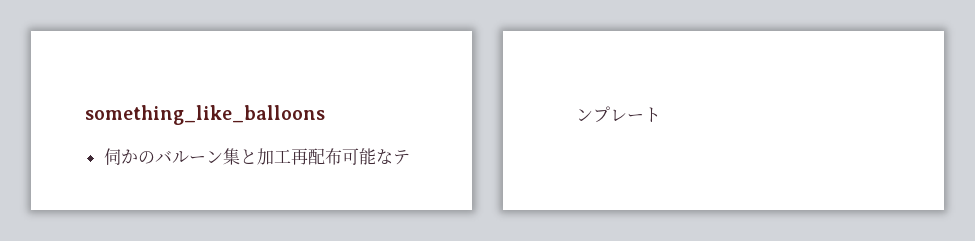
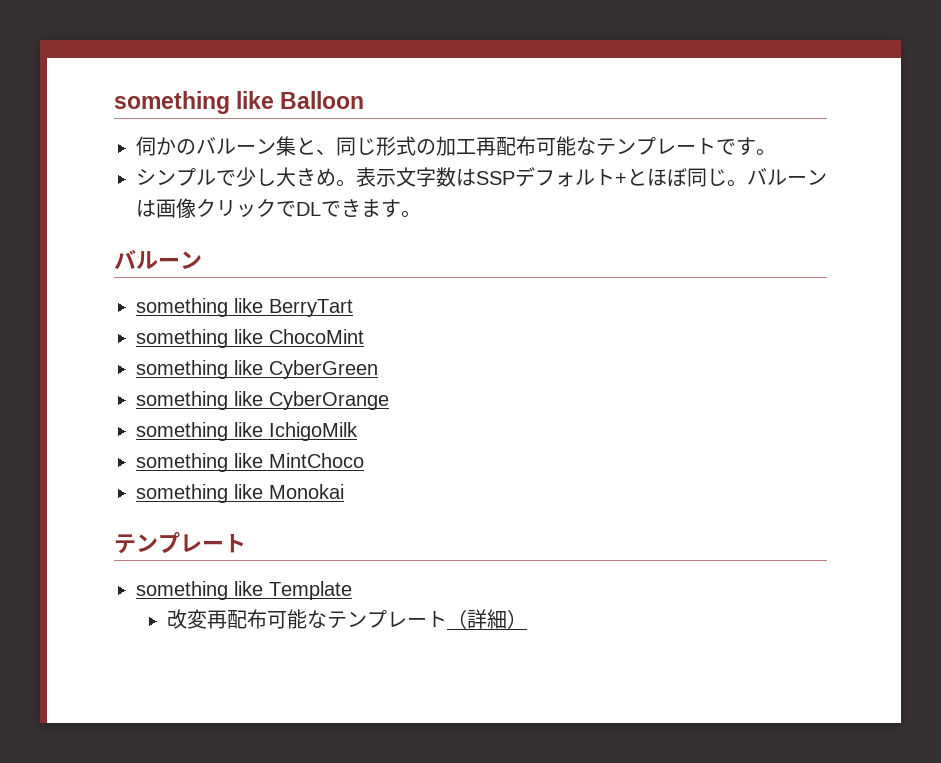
[85,105,325,125] something_like_balloons -> [114,91,365,114] something like Balloon
(257, 156) none -> [316,136,436,156] 、同じ形式の
(661, 115) none -> [716,137,776,156] [136,167,827,187] [136,198,421,218] [114,249,202,269] [136,298,353,317] [136,329,364,348] [136,360,378,379] [136,391,389,410] [136,422,358,441] [136,453,364,472] [136,484,344,503] [114,532,246,554] [136,581,352,600] [166,609,527,629] です。 // シンプルで少し大きめ。表示文字数はSSPデフォルト+とほぼ同じ。バルーンは画像クリックでDLできます。 // バルーン // something like BerryTart // something like ChocoMint // something like CyberGreen // something like CyberOrange // something like IchigoMilk // something like MintChoco // something like Monokai // テンプレート // something like Template // 改変再配布可能なテンプレート（詳細）

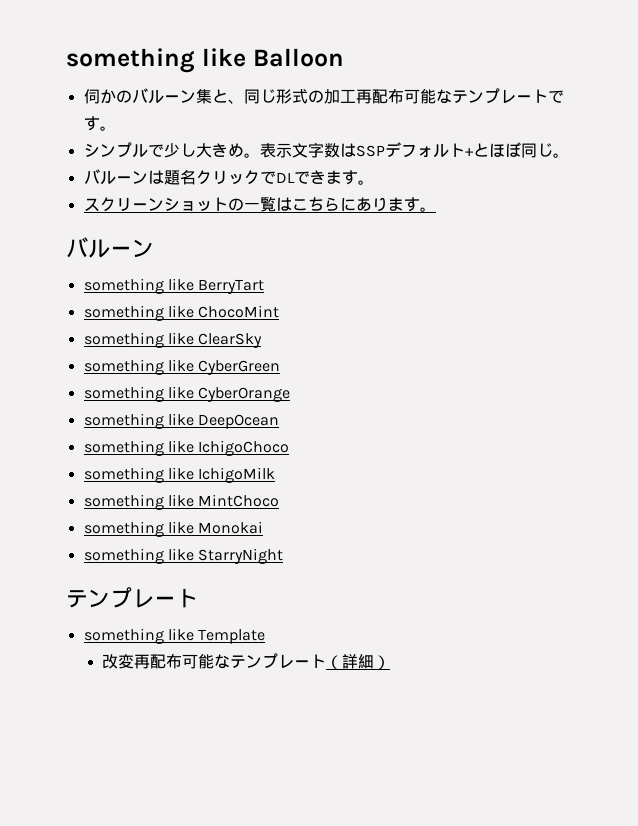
(747, 183) none -> (569, 155) //
[156,198,196,218] 画像 -> [163,170,196,185] 題名
(421, 214) none -> [83,197,436,212] // スクリーンショットの一覧はこちらにあります。
(364, 336) none -> [83,332,263,348] // something like ClearSky
(389, 400) none -> [83,413,280,429] [83,440,290,456] // something like DeepOcean // something like IchigoChoco
(344, 491) none -> [83,548,284,564] // something like StarryNight

